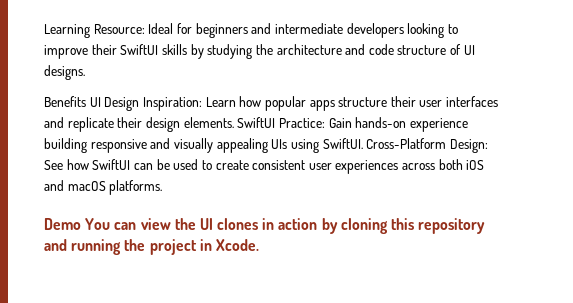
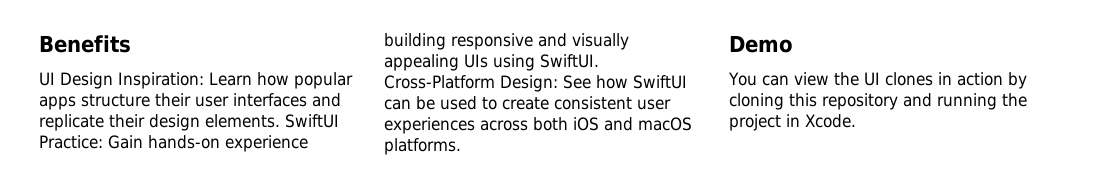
[44,23,458,38] [44,44,475,59] [44,65,85,80] [44,96,86,107] Learning Resource: Ideal for beginners and intermediate developers looking to improve their SwiftUI skills by studying the architecture and code structure of UI designs. // Benefits -> [39,35,131,53] Benefits //
(81, 224) none -> (793, 44) //

